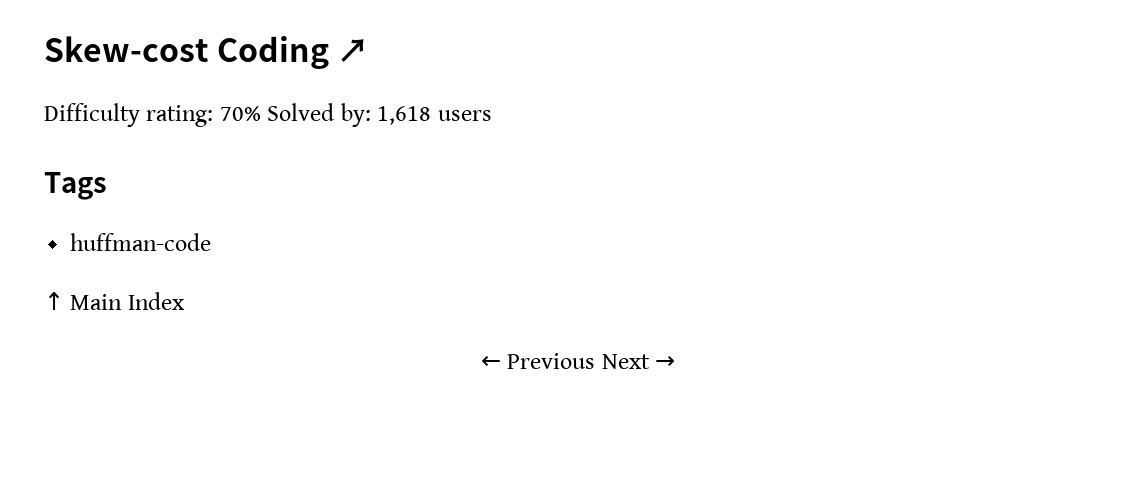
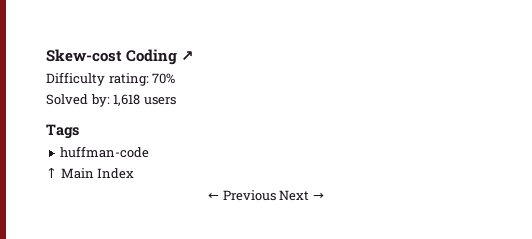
(261, 113) none -> (176, 78) //

